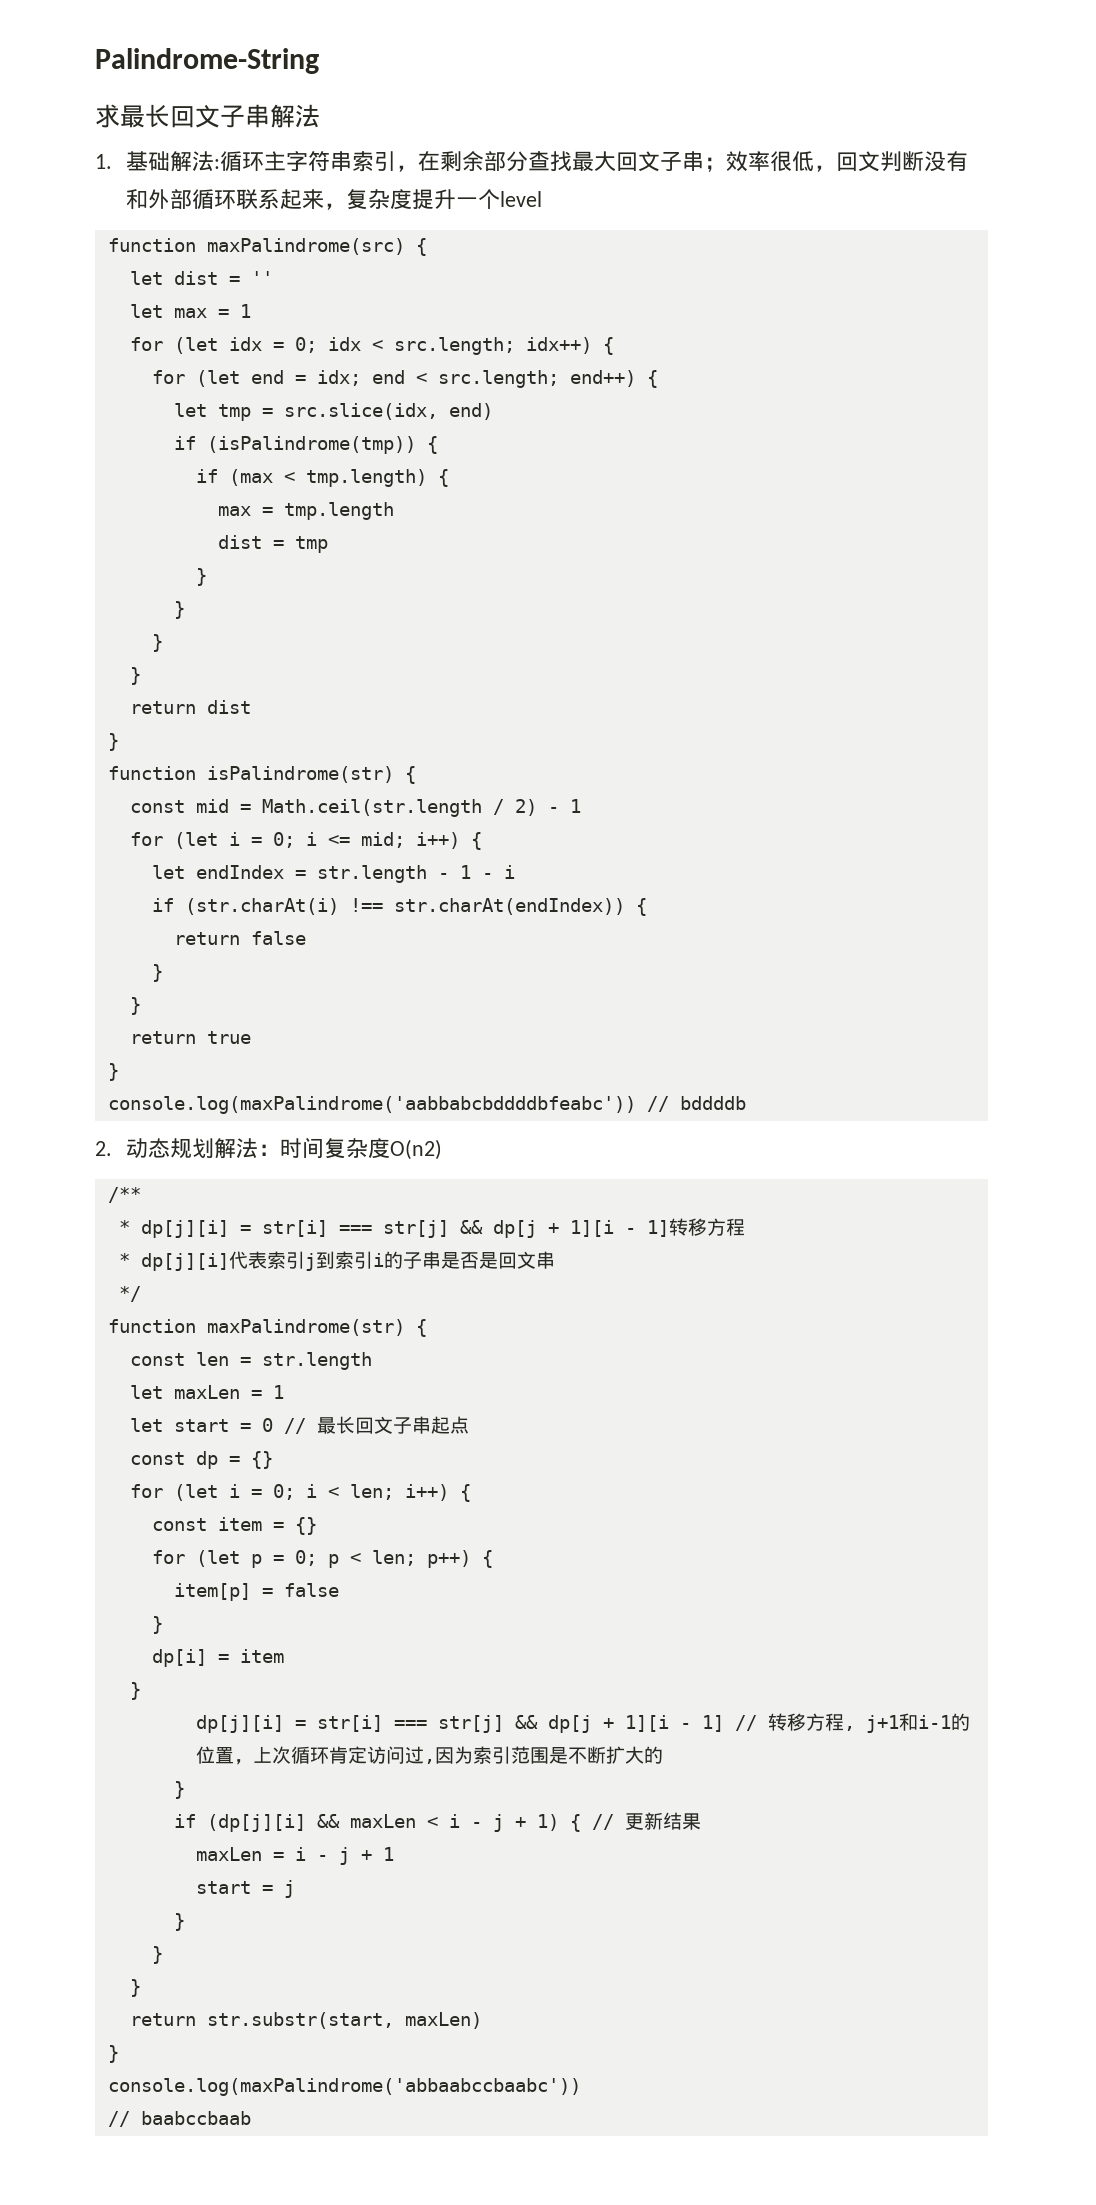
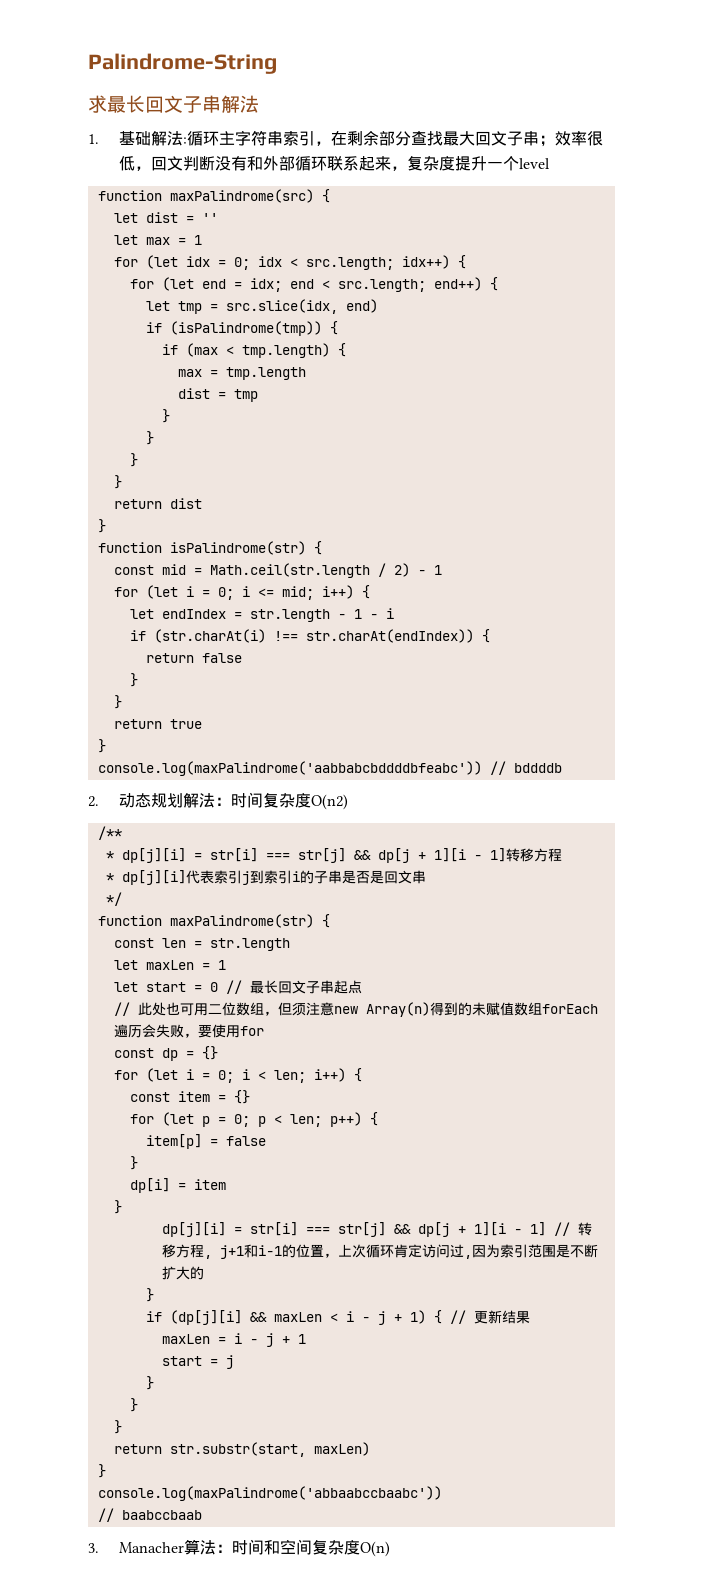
(469, 1425) none -> [113,1002,598,1017] [113,1024,264,1038] // // 此处也可用二位数组，但须注意new Array(n)得到的未赋值数组forEach遍历会失败，要使用for
(251, 2118) none -> [88,1539,391,1557] // 3. Manacher算法：时间和空间复杂度O(n)

